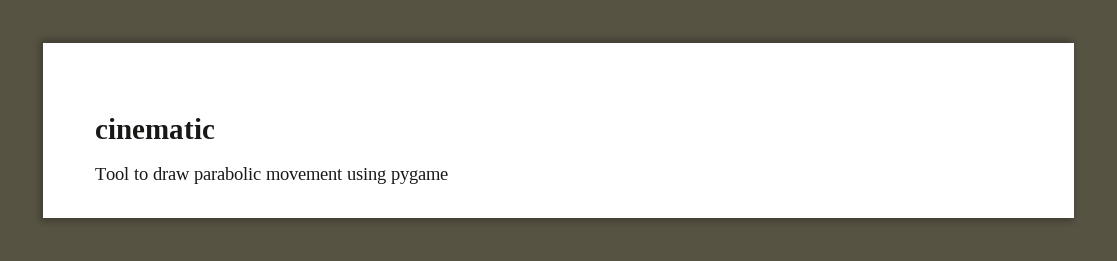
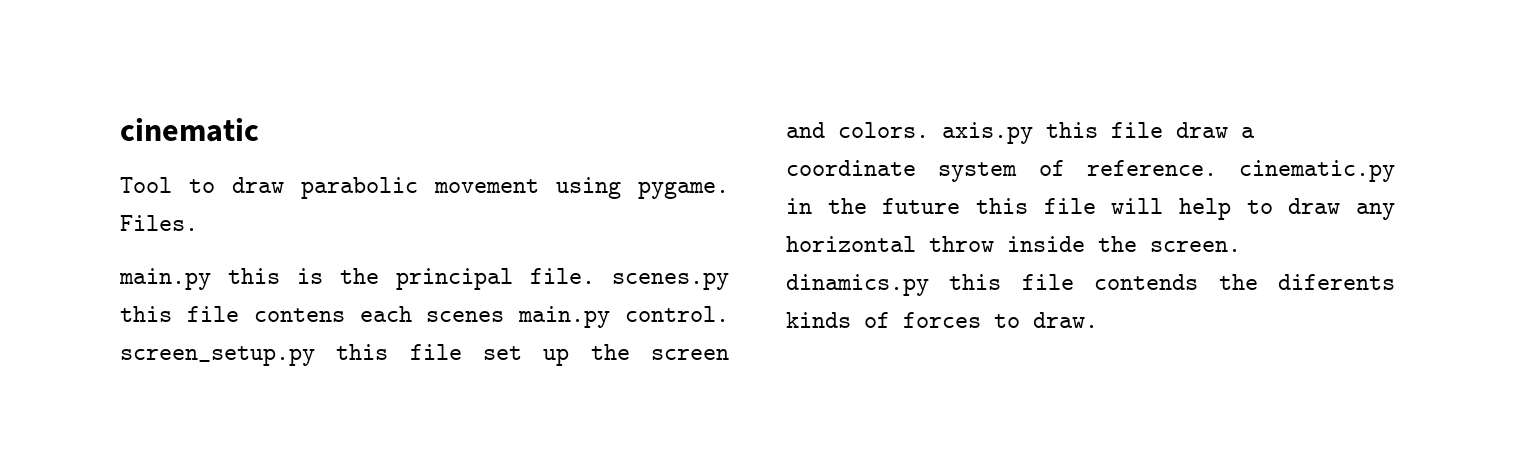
[391,170,448,184] pygame -> [638,181,729,199] [120,215,198,231] [119,268,729,290] [120,306,729,328] [120,344,729,366] [786,122,1255,144] [786,160,1395,182] [786,198,1395,220] [786,236,1241,252] [786,274,1395,296] [786,312,1098,328] pygame. Files. // main.py this is the principal file. scenes.py this file contens each scenes main.py control. screen_setup.py this file set up the screen and colors. axis.py this file draw a coordinate system of reference. cinematic.py in the future this file will help to draw any horizontal throw inside the screen. dinamics.py this file contends the diferents kinds of forces to draw.

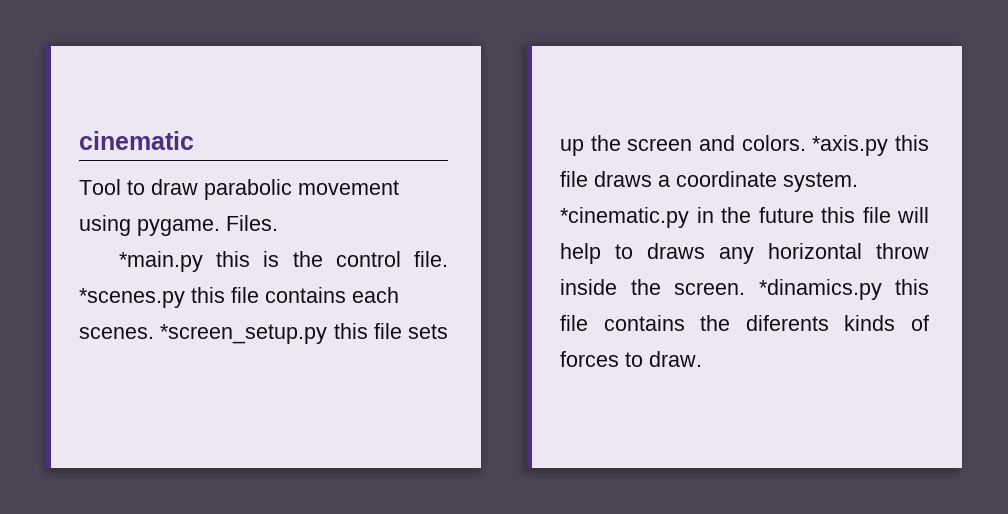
[119,268,211,290] main.py -> [118,251,203,272] *main.py
[396,268,729,290] [120,306,729,328] [120,344,522,366] principal file. scenes.py this file contens each scenes main.py control. screen_setup.py this file set -> [335,251,448,267] [79,287,399,308] [79,323,448,344] control file. *scenes.py this file contains each scenes. *screen_setup.py this file sets
[942,122,1228,144] axis.py this file draw -> [812,135,929,156] [560,171,652,187] *axis.py this file draws
[938,160,1395,182] system of reference. cinematic.py -> [783,172,858,192] [560,207,689,228] system. *cinematic.py
[1288,198,1341,214] draw -> [647,243,705,259] draws
[786,274,1199,296] dinamics.py this file contends -> [758,279,929,300] [560,315,685,331] *dinamics.py this file contains

